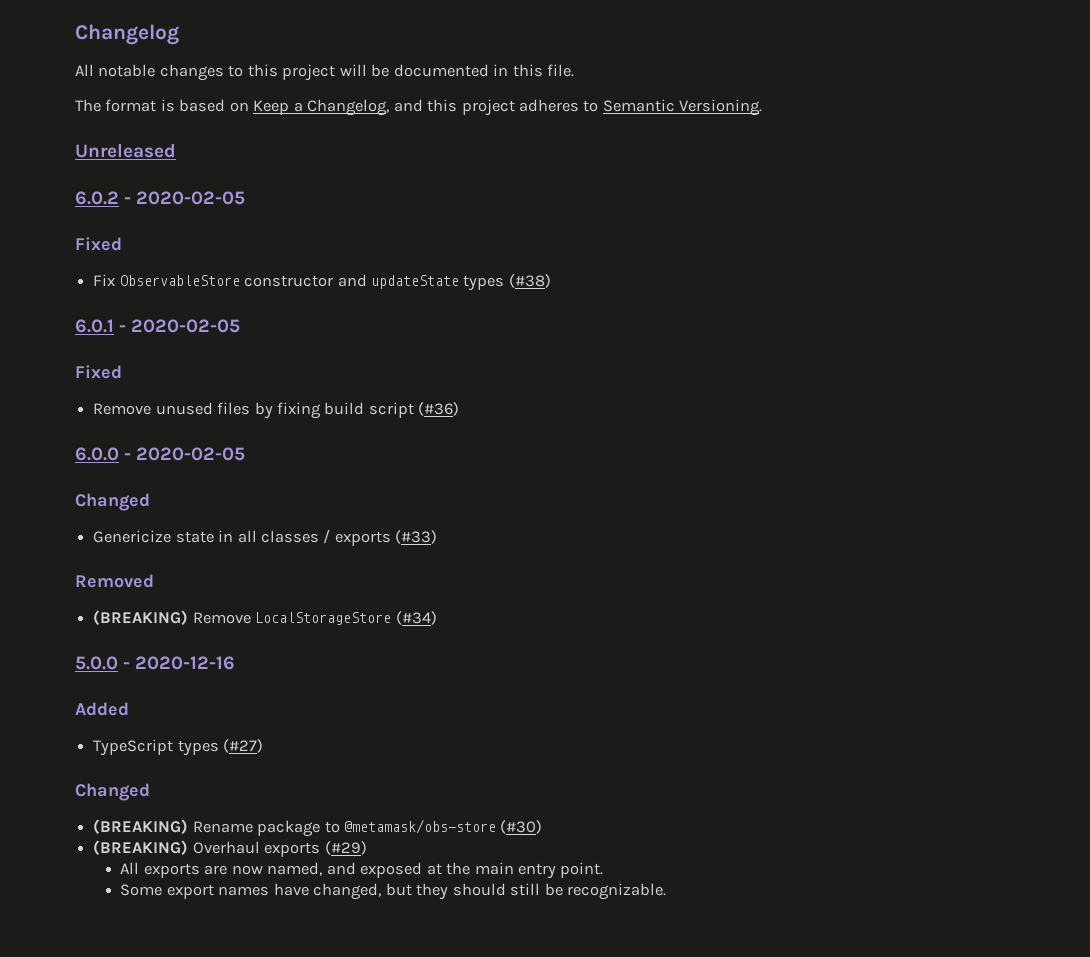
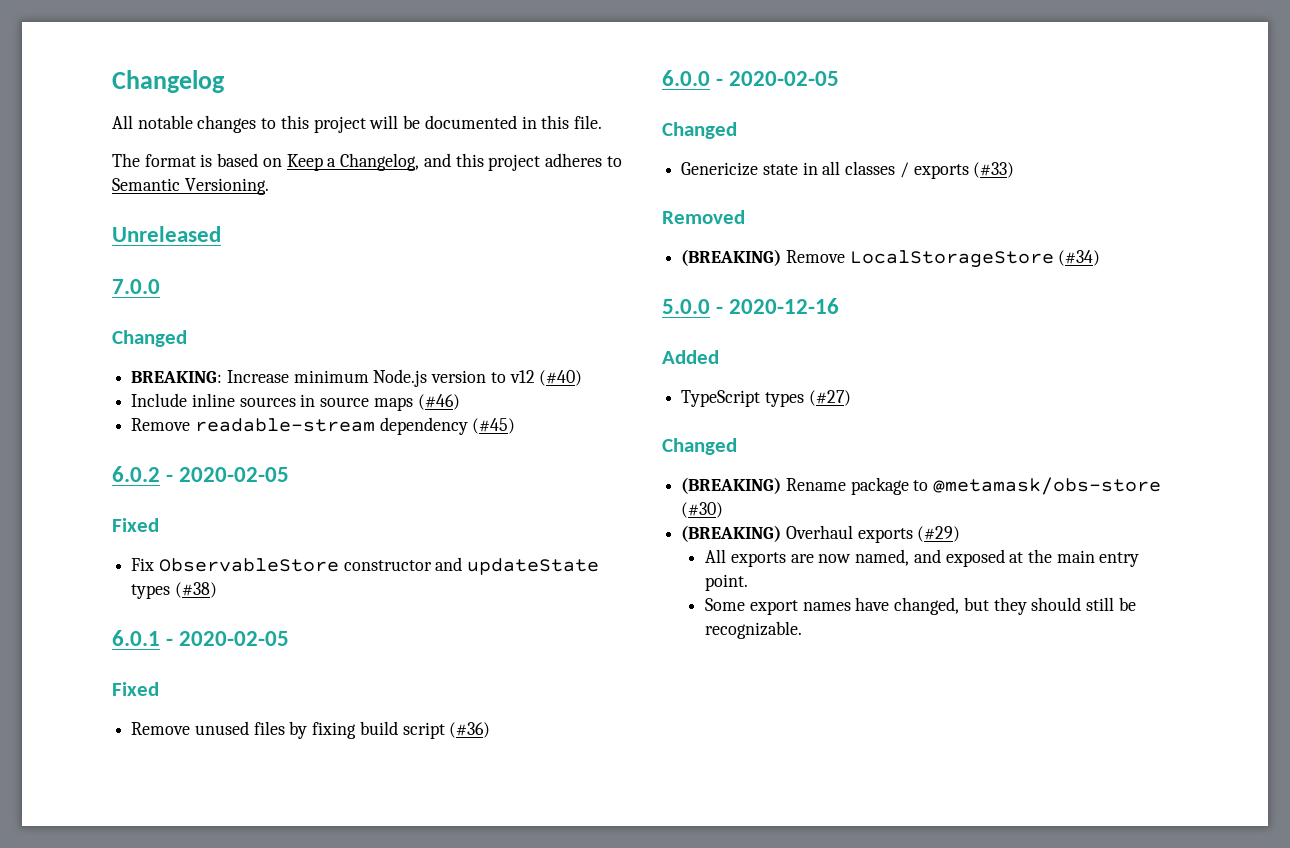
(176, 150) none -> [112,279,160,294] [112,330,187,347] [131,369,583,387] [131,393,460,411] [131,417,516,435] // 7.0.0 // Changed // BREAKING: Increase minimum Node.js version to v12 (#40) // Include inline sources in source maps (#46) // Remove readable-stream dependency (#45)

